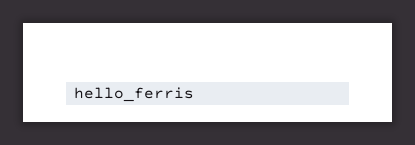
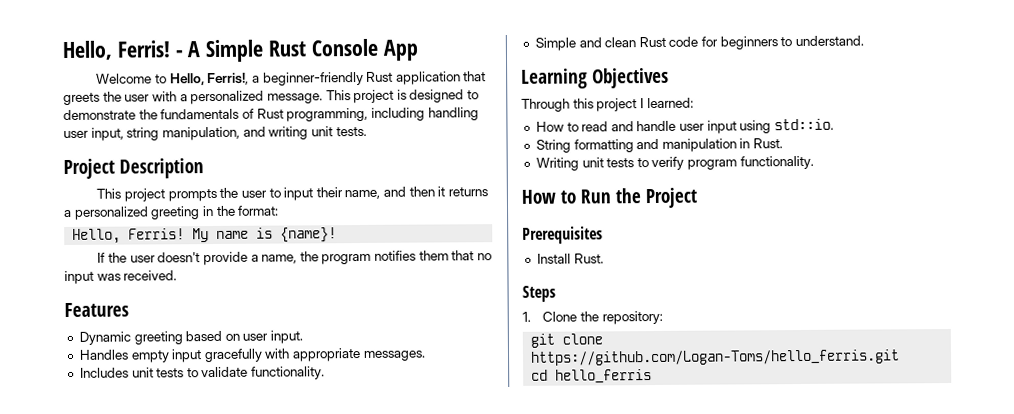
(74, 94) none -> [62,38,419,63] [96,71,487,86] [63,89,480,106] [63,107,479,122] [63,126,367,141] [63,158,204,180] [96,186,489,202] [64,205,280,220] [72,227,338,244] [97,250,493,266] [64,270,178,285] [64,302,129,318] [78,330,304,345] [78,347,426,363] [79,366,326,380] [534,35,865,51] [521,67,669,89] [521,97,694,112] [535,118,835,134] [535,138,784,153] [535,155,814,171] [521,187,698,209] [522,226,603,244] [536,253,604,264] [522,285,556,302] [522,310,663,325] [530,333,604,348] [530,349,901,366] [531,369,549,381] Hello, Ferris! - A Simple Rust Console App // Welcome to Hello, Ferris!, a beginner-friendly Rust application that greets the user with a personalized message. This project is designed to demonstrate the fundamentals of Rust programming, including handling user input, string manipulation, and writing unit tests. // Project Description // This project prompts the user to input their name, and then it returns a personalized greeting in the format: // Hello, Ferris! My name is {name}! // If the user doesn't provide a name, the program notifies them that no input was received. // Features // Dynamic greeting based on user input. // Handles empty input gracefully with appropriate messages. // Includes unit tests to validate functionality. // Simple and clean Rust code for beginners to understand. // Learning Objectives // Through this project I learned: // How to read and handle user input using std::io. // String formatting and manipulation in Rust. // Writing unit tests to verify program functionality. // How to Run the Project // Prerequisites // Install Rust. // Steps // 1. Clone the repository: // git clone https://github.com/Logan-Toms/hello_ferris.git // cd

